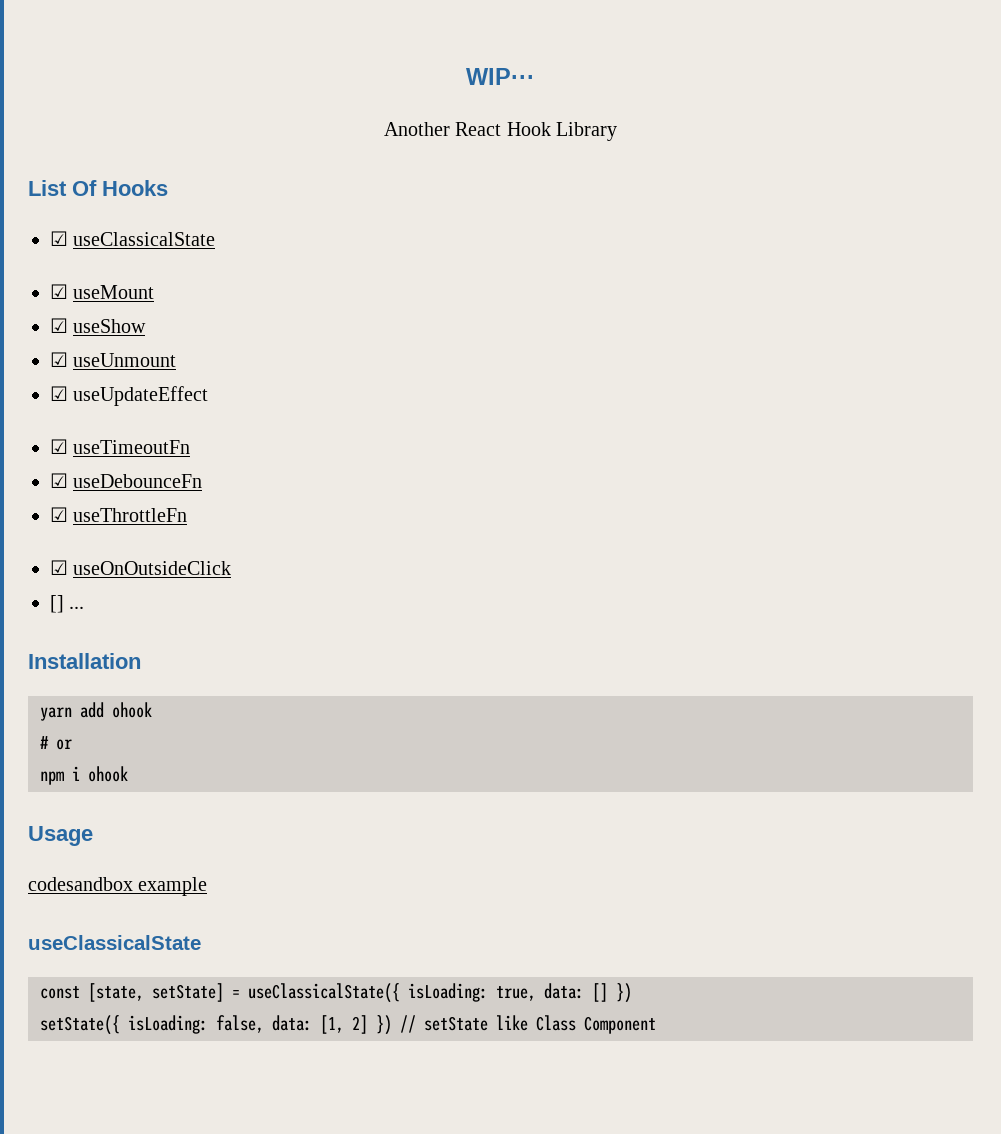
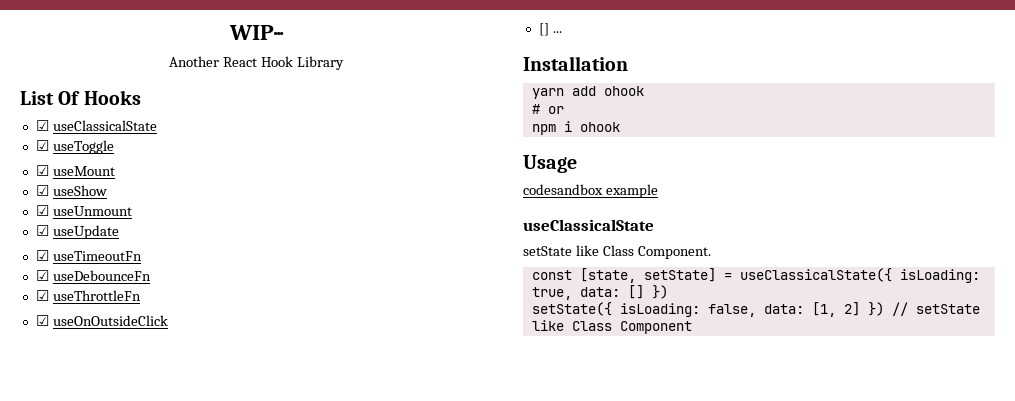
(216, 239) none -> [35,140,114,154] // ☑ useToggle
[73,386,209,406] useUpdateEffect -> [52,225,119,239] useUpdate
(201, 942) none -> [523,245,711,259] // setState like Class Component.

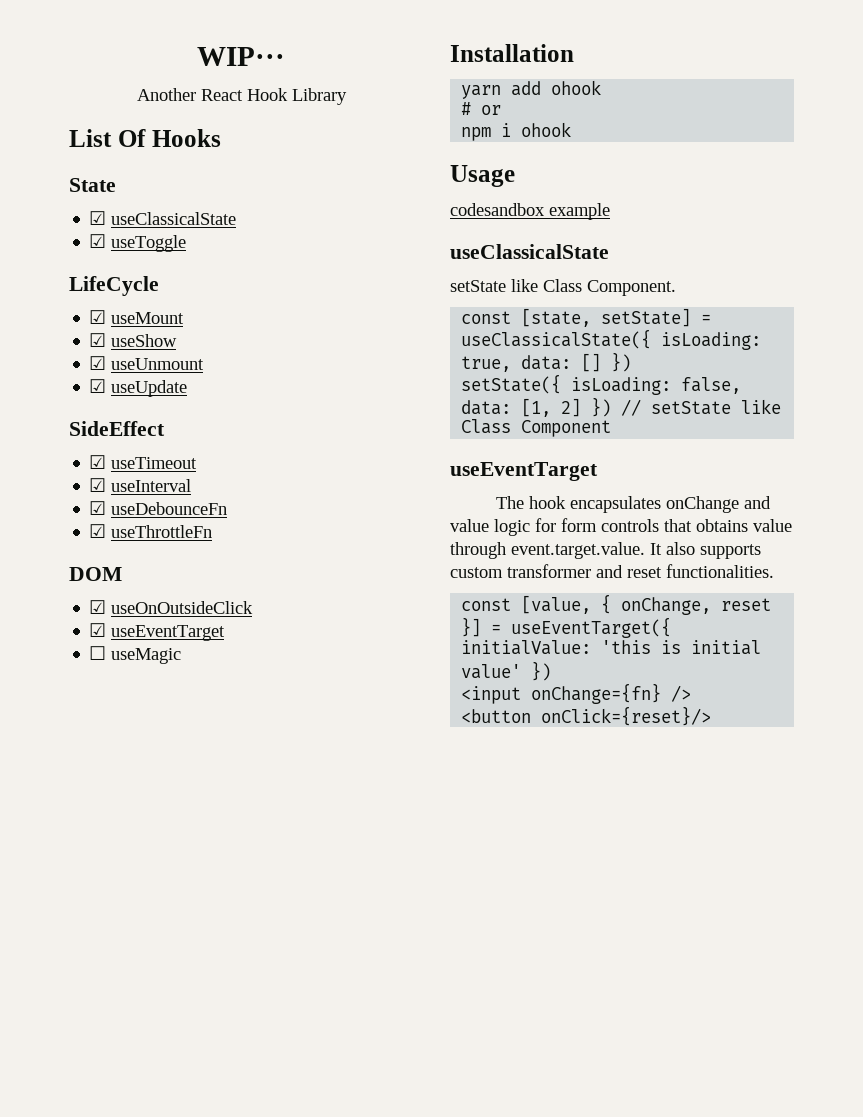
(141, 97) none -> [69,178,116,192] // State
(114, 147) none -> [69,276,159,296] // LifeCycle
[35,250,142,261] // ☑ useTimeoutFn -> [69,421,165,436] [89,455,198,469] [89,478,192,492] // SideEffect // ☑ useTimeout // ☑ useInterval
(141, 295) none -> [69,567,122,581] // DOM
[538,23,562,36] [] ... -> [89,623,226,641] [89,646,182,664] ☑ useEventTarget // ☐ useMagic
(692, 327) none -> [450,462,598,481] [496,496,772,513] [450,518,792,536] [450,542,761,559] [450,564,774,578] [461,594,772,615] [461,617,672,638] [461,640,762,655] [461,661,552,681] [461,683,692,704] [461,706,712,726] // useEventTarget // The hook encapsulates onChange and value logic for form controls that obtains value through event.target.value. It also supports custom transformer and reset functionalities. // const [value, { onChange, reset }] = useEventTarget({ initialValue: 'this is initial value' }) // <input onChange={fn} /> // <button onClick={reset}/>

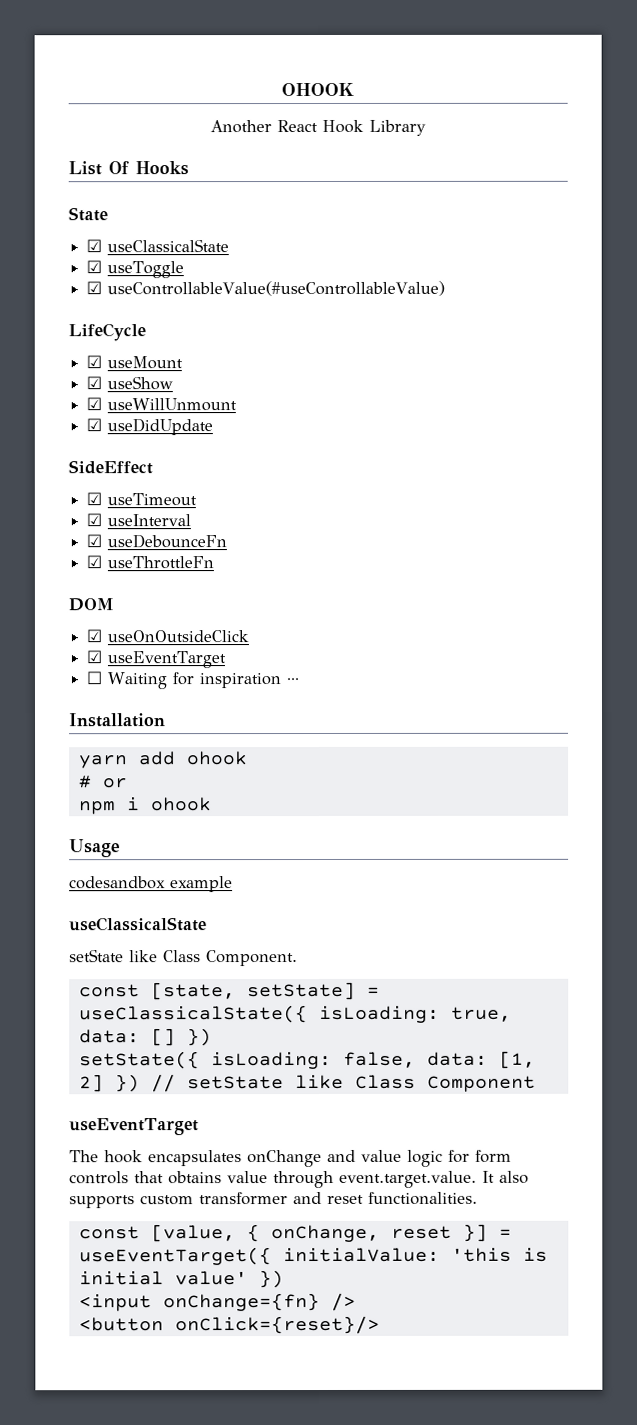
[197,47,285,66] WIP··· -> [281,82,355,97] OHOOK
(187, 243) none -> [86,280,446,297] // ☑ useControllableValue(#useControllableValue)
[111,358,205,370] [89,379,188,397] useUnmount // ☑ useUpdate -> [107,398,238,412] [86,418,214,436] useWillUnmount // ☑ useDidUpdate
[111,648,182,664] useMagic -> [107,672,300,690] Waiting for inspiration ···

